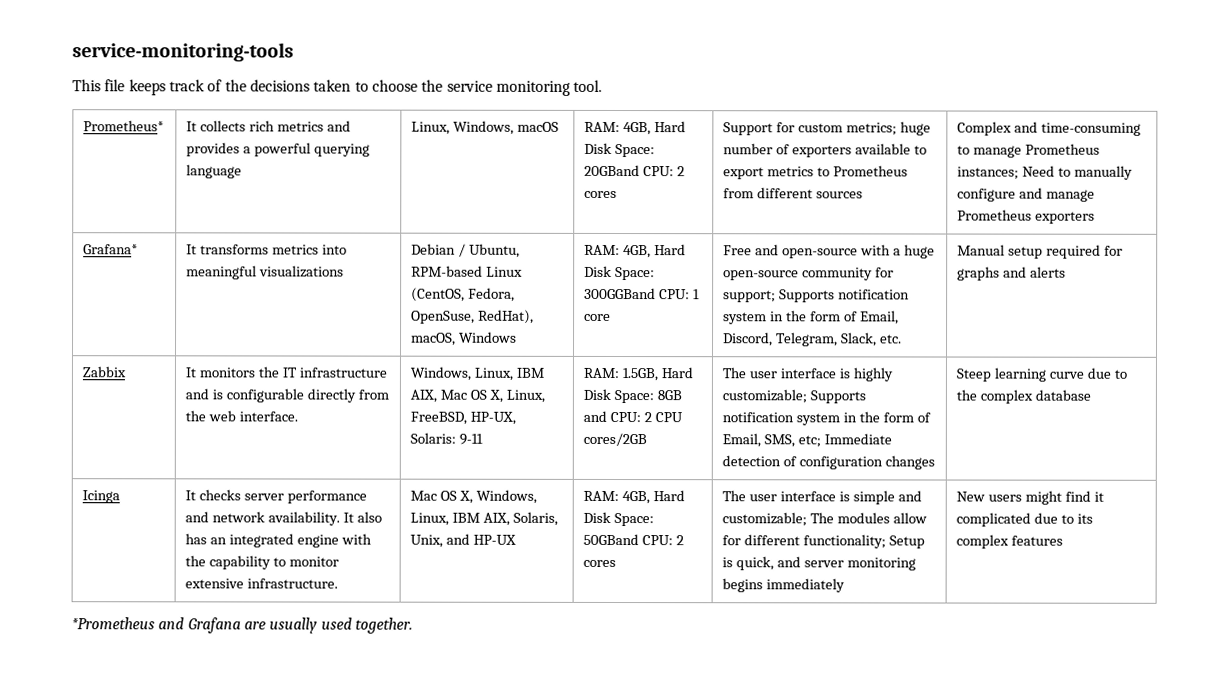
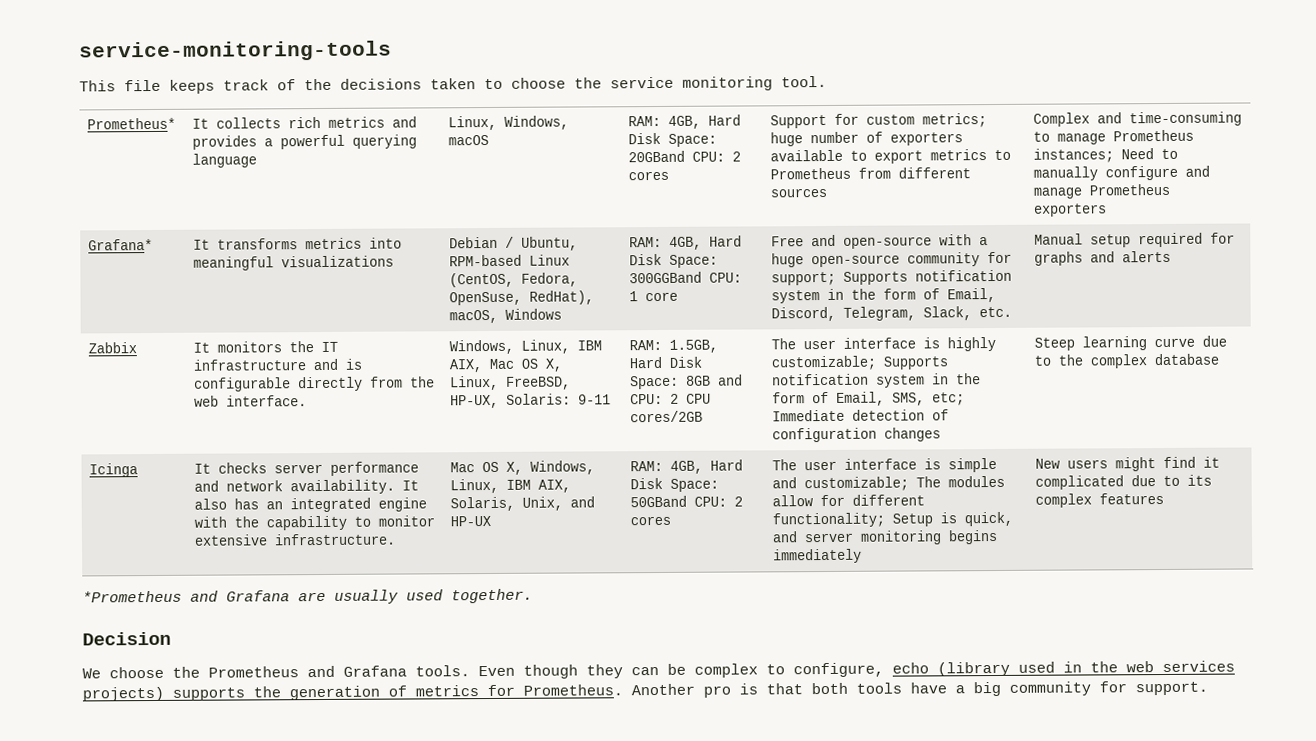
(413, 625) none -> [82,631,171,646] [82,660,1235,679] [82,681,1208,702] // Decision // We choose the Prometheus and Grafana tools. Even though they can be complex to configure, echo (library used in the web services projects) supports the generation of metrics for Prometheus. Another pro is that both tools have a big community for support.

